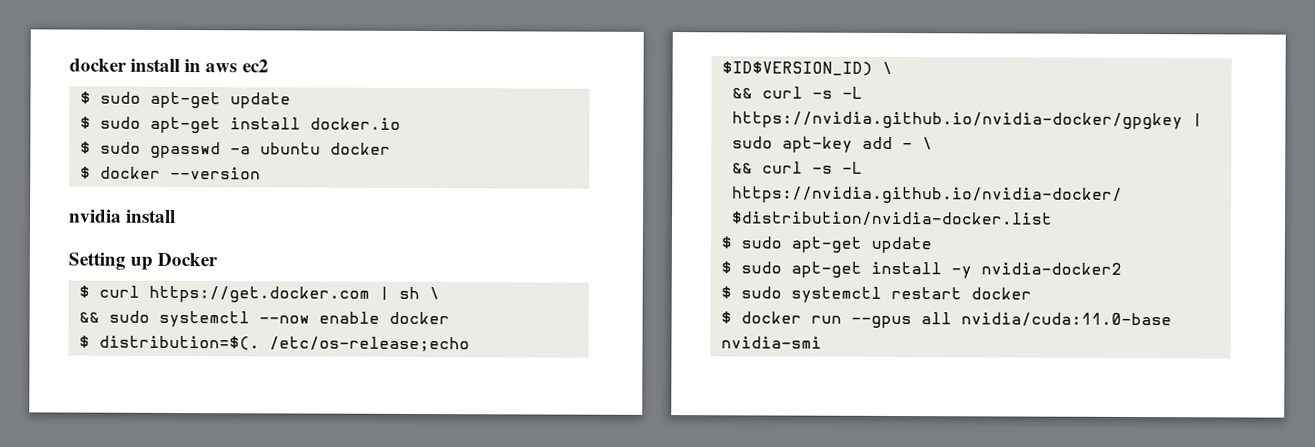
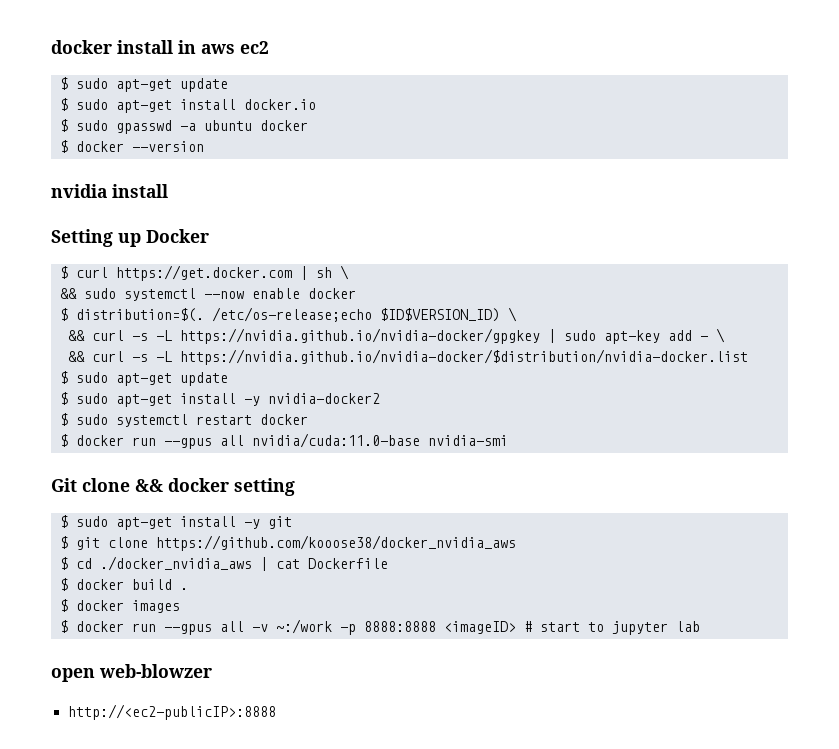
(822, 342) none -> [51,478,295,496] [60,515,293,530] [60,535,517,551] [60,556,389,571] [60,578,189,591] [60,599,181,613] [60,619,701,635] [51,664,212,682] [68,704,277,720] // Git clone && docker setting // $ sudo apt-get install -y git // $ git clone https://github.com/kooose38/docker_nvidia_aws // $ cd ./docker_nvidia_aws | cat Dockerfile // $ docker build . // $ docker images // $ docker run --gpus all -v ~:/work -p 8888:8888 <imageID> # start to jupyter lab // open web-blowzer // http://<ec2-publicIP>:8888

